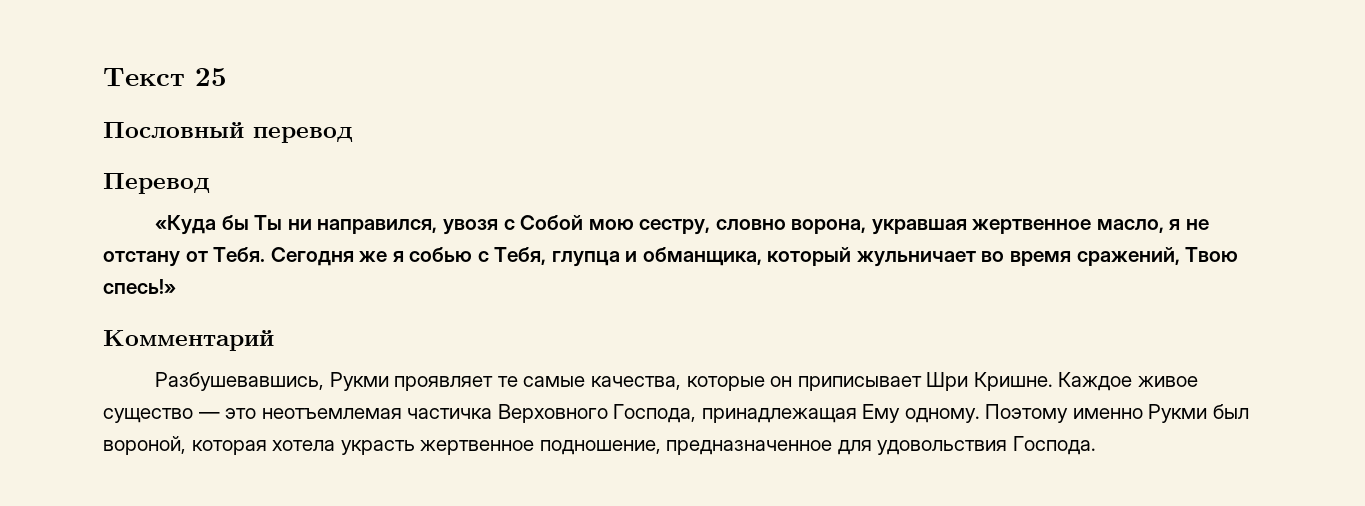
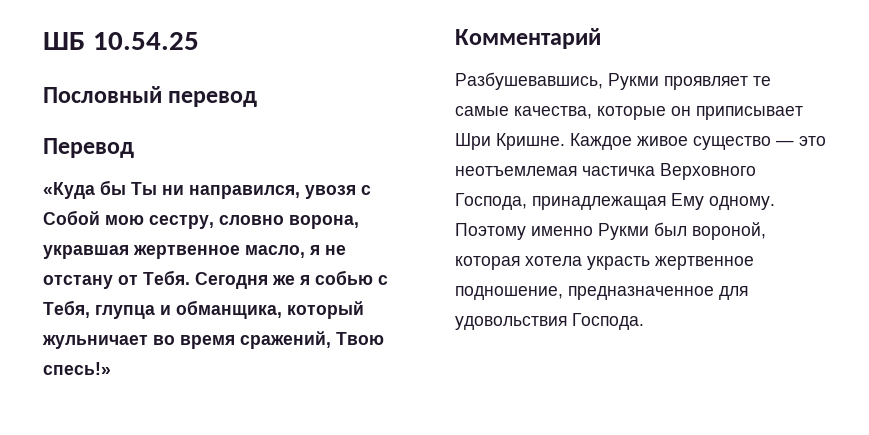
[103,68,227,87] Текст 25 -> [43,32,199,50] ШБ 10.54.25

